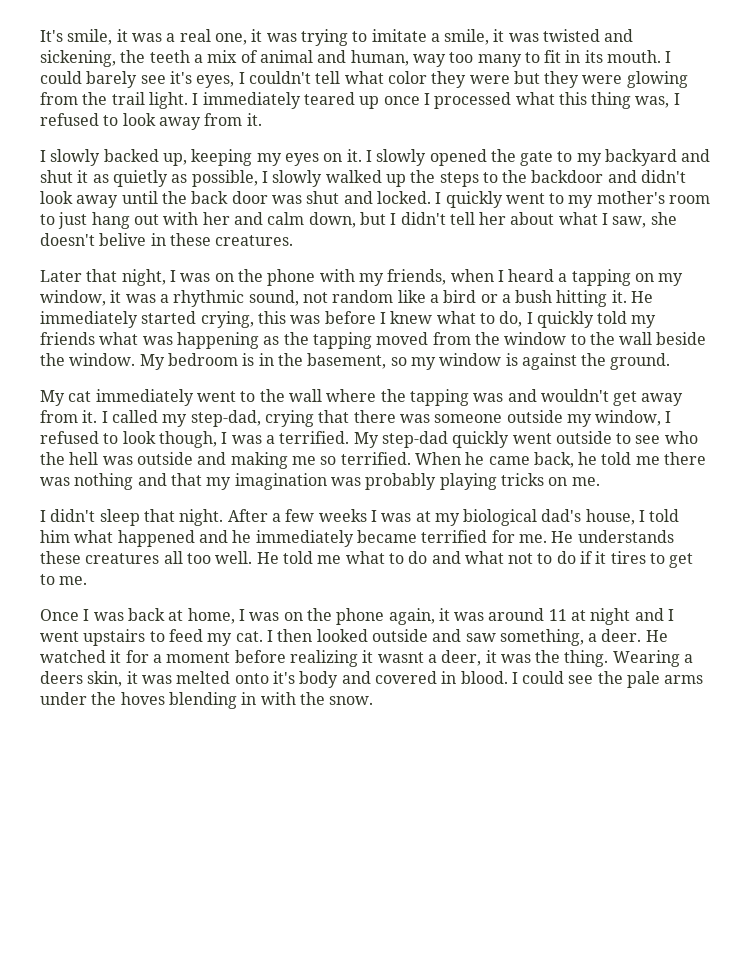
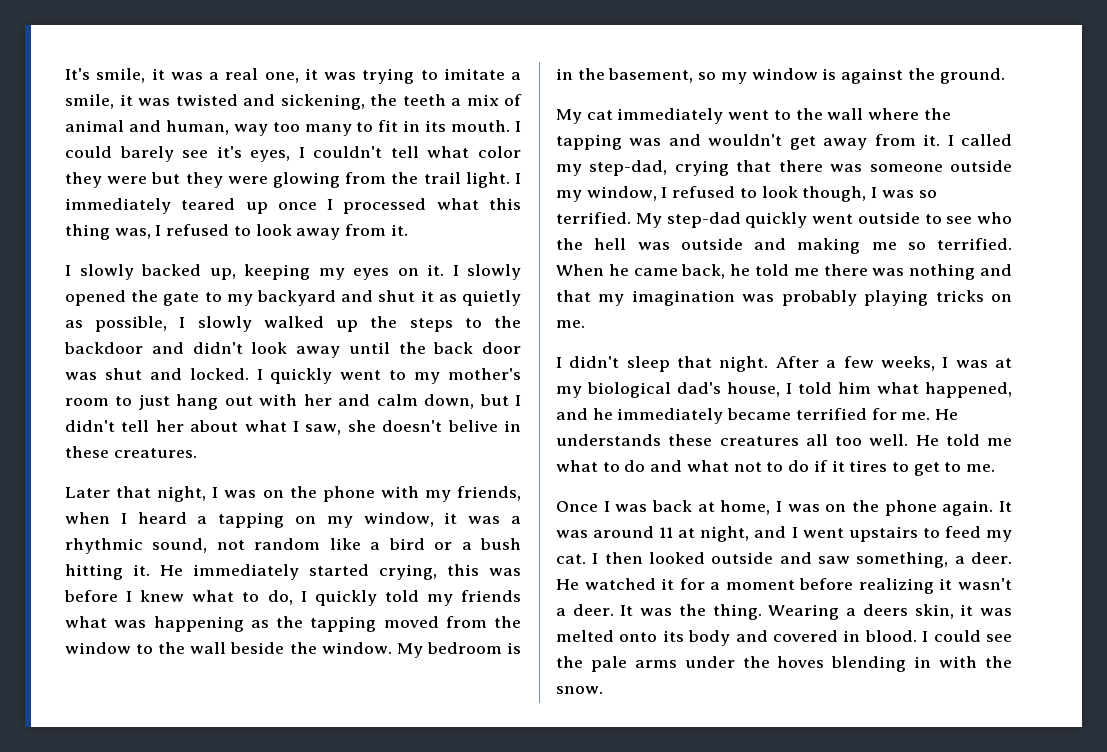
[265,435,275,444] a -> [918,190,937,198] so
[318,509,367,522] weeks -> [880,356,935,371] weeks,
[117,530,195,547] happened -> [925,382,1012,398] happened,
[388,608,450,625] again, it -> [942,500,1012,516] again. It
[590,608,631,625] night -> [700,526,750,542] night,
[377,650,497,666] wasnt a deer, it -> [958,578,1012,590] [556,604,634,616] wasn't a deer. It
[272,671,295,684] it's -> [662,630,684,642] its

